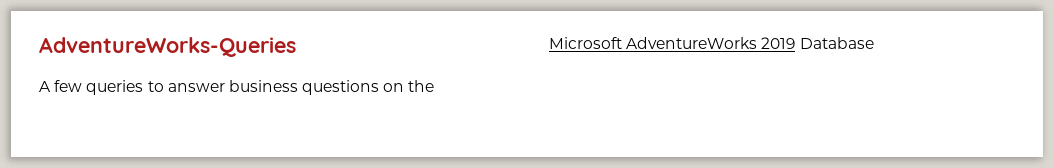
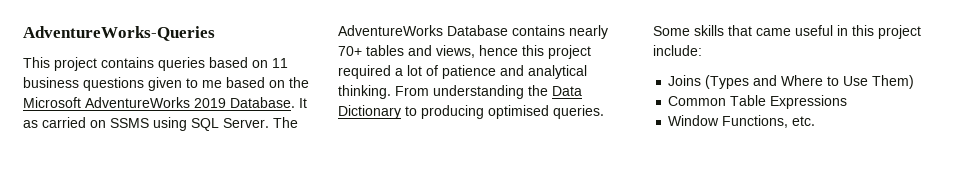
[39,80,380,95] A few queries to answer business questions -> [23,57,288,71] [23,77,265,91] This project contains queries based on 11 business questions given to me based
[799,37,874,49] Database -> [230,97,307,108] [23,117,298,131] [338,25,608,39] [338,45,591,59] [338,65,587,79] [338,85,582,99] [338,105,604,119] [653,25,921,39] [653,45,702,56] [668,75,915,89] [668,95,848,109] [668,115,816,128] Database. It as carried on SSMS using SQL Server. The AdventureWorks Database contains nearly 70+ tables and views, hence this project required a lot of patience and analytical thinking. From understanding the Data Dictionary to producing optimised queries. Some skills that came useful in this project include: // Joins (Types and Where to Use Them) // Common Table Expressions // Window Functions, etc.

